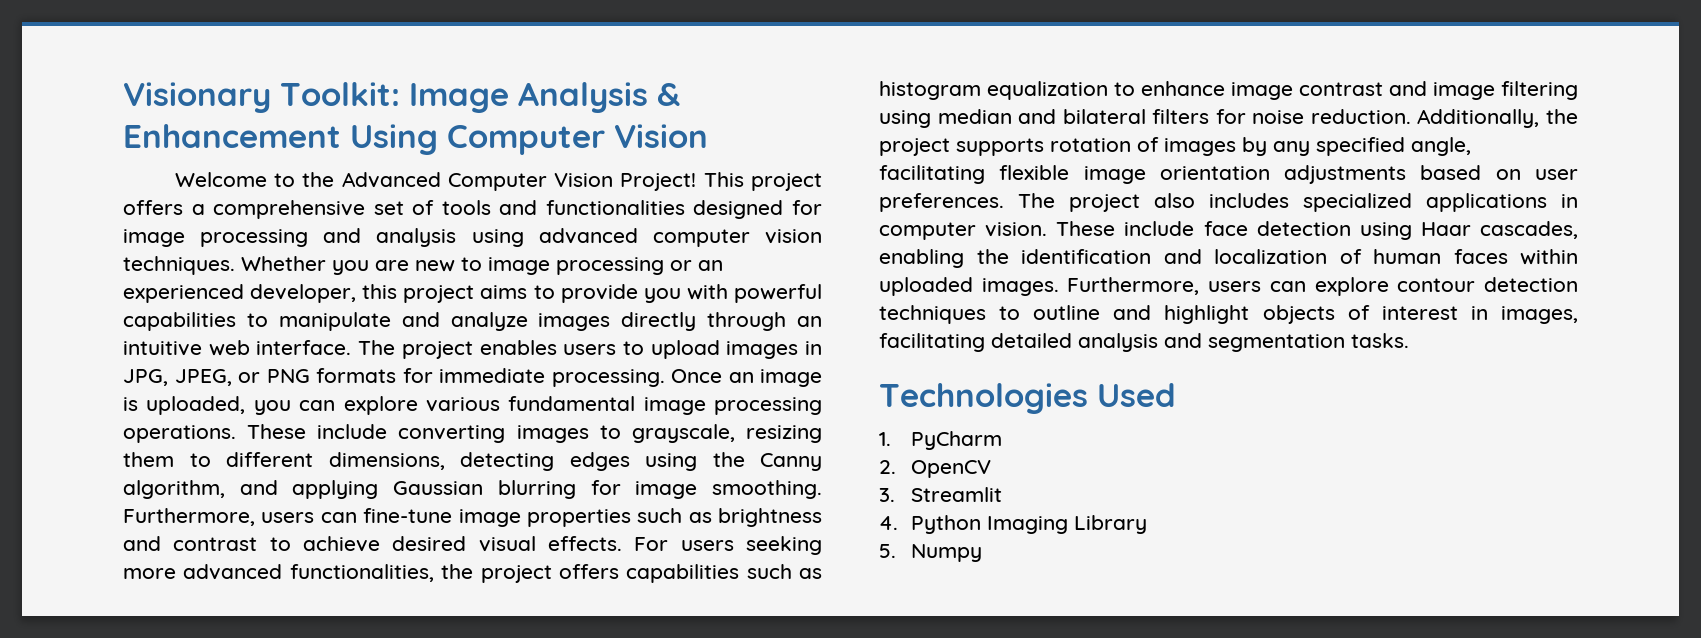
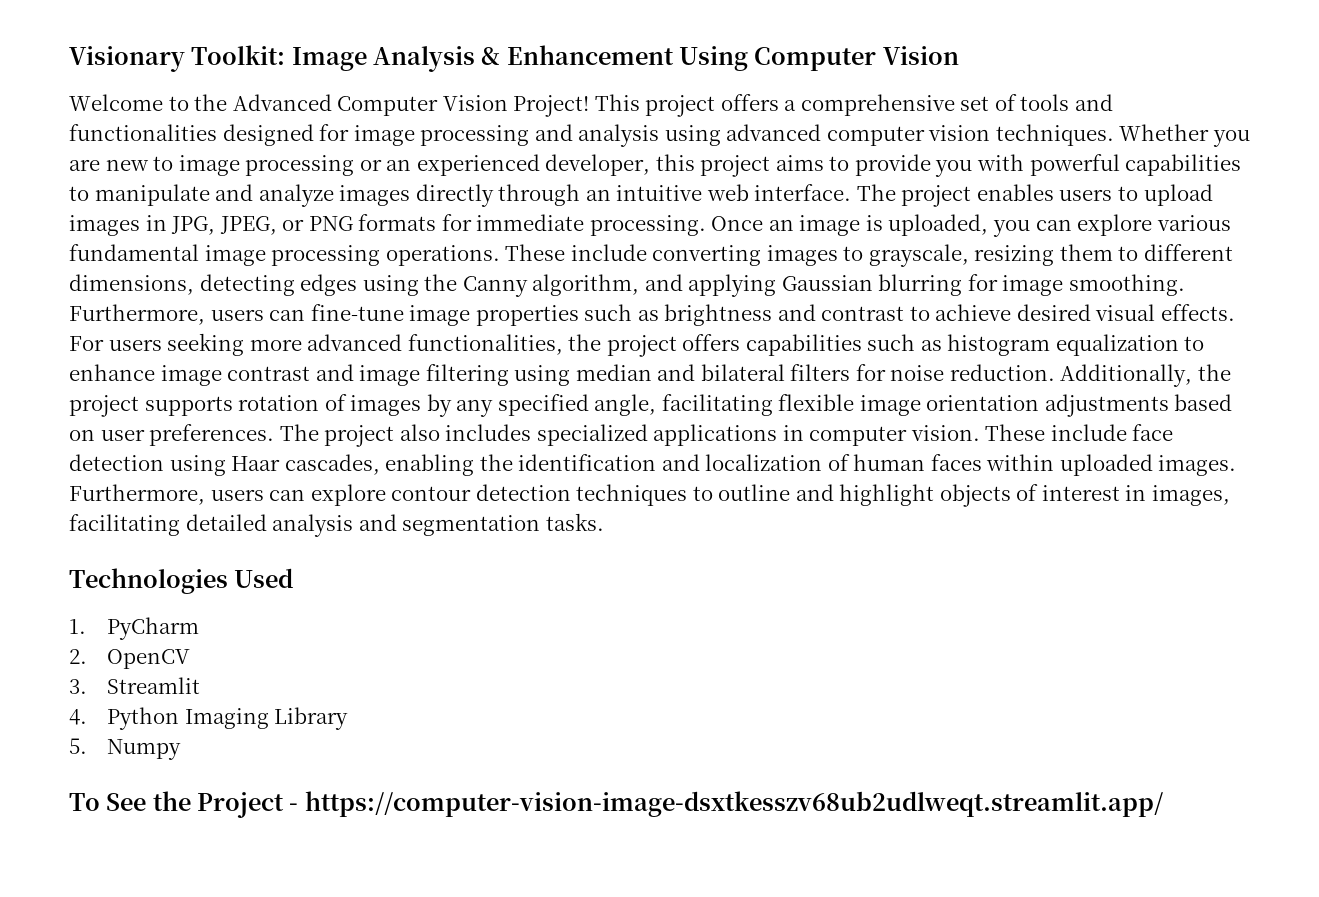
(982, 553) none -> [69,791,1163,818] // To See the Project - https://computer-vision-image-dsxtkesszv68ub2udlweqt.streamlit.app/

